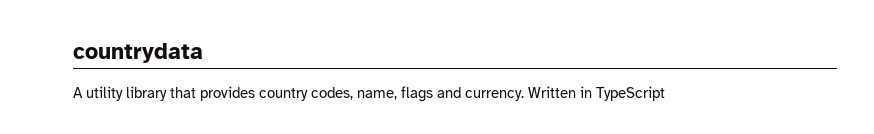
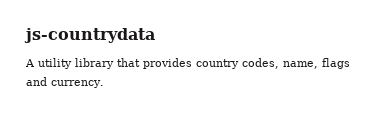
[73,43,203,63] countrydata -> [24,28,155,43] js-countrydata
[528,86,665,101] Written in TypeScript -> (104, 84) none

